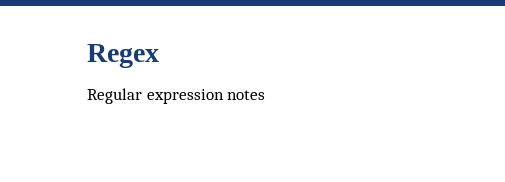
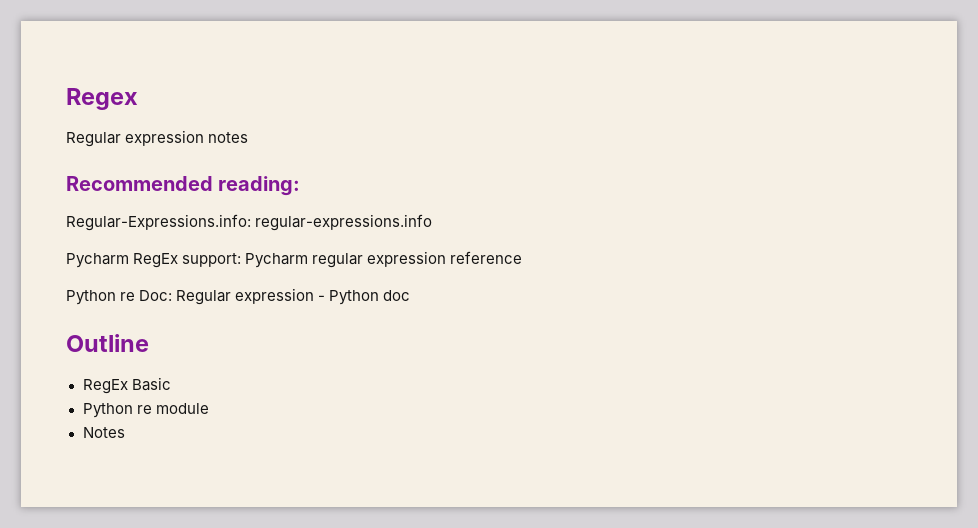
(266, 95) none -> [66,176,301,196] [66,214,433,231] [66,251,523,268] [66,288,411,305] [66,334,149,352] [82,377,171,394] [82,403,209,418] [82,427,125,438] // Recommended reading: // Regular-Expressions.info: regular-expressions.info // Pycharm RegEx support: Pycharm regular expression reference // Python re Doc: Regular expression - Python doc // Outline // RegEx Basic // Python re module // Notes

